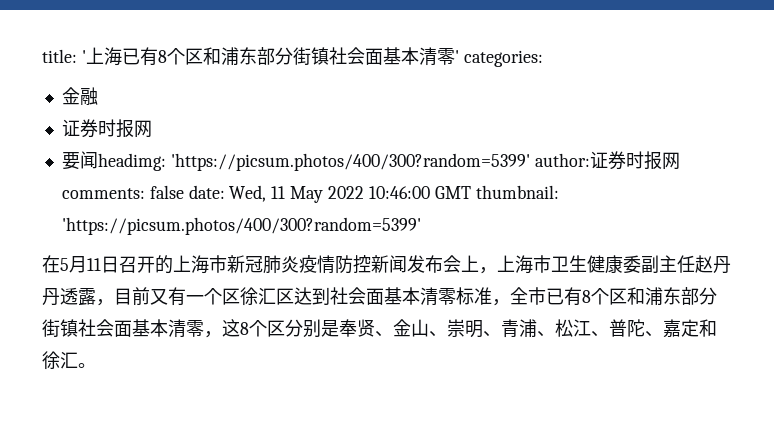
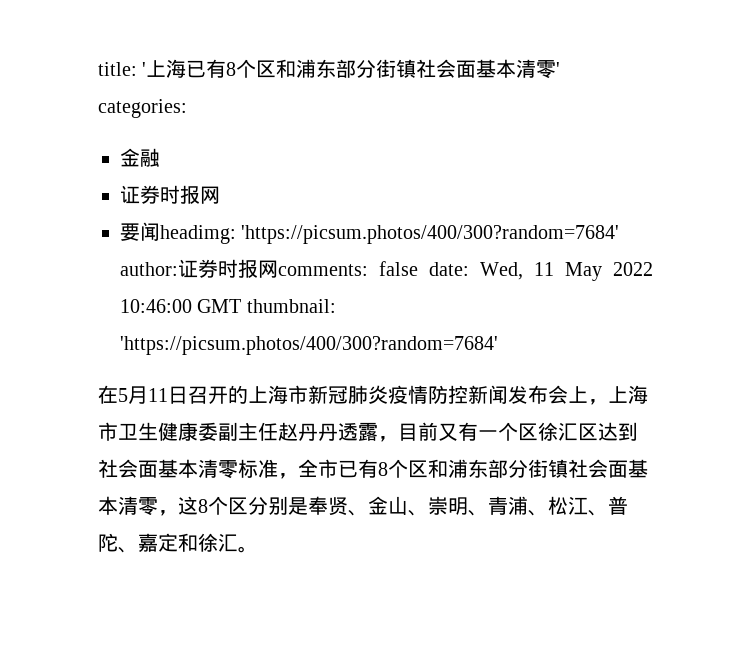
[170,153,530,171] 'https://picsum.photos/400/300?random=5399' -> [241,225,620,244] 'https://picsum.photos/400/300?random=7684'
[61,217,421,235] 'https://picsum.photos/400/300?random=5399' -> [120,336,498,355] 'https://picsum.photos/400/300?random=7684'

